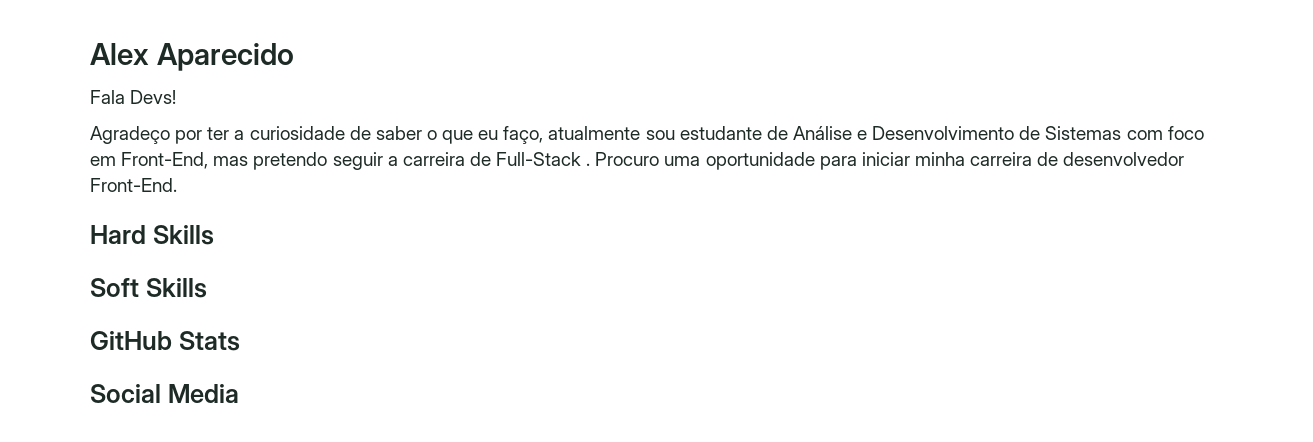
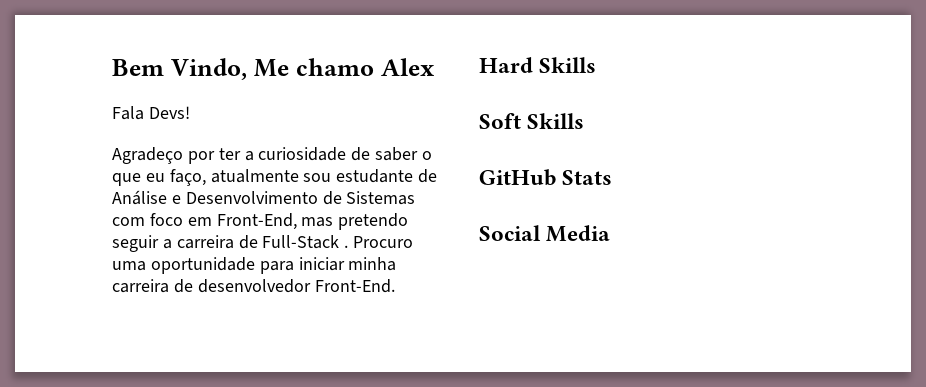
(90, 54) none -> [112,58,374,80] Bem Vindo, Me chamo
[156,43,294,71] Aparecido -> (435, 67) none

